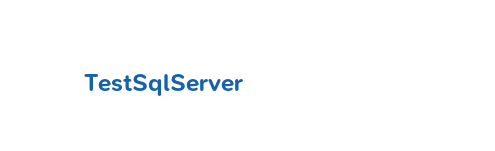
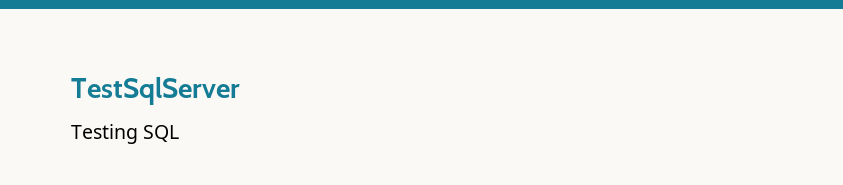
(244, 85) none -> [71,124,180,144] // Testing SQL

